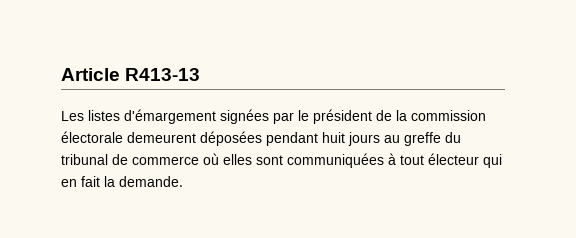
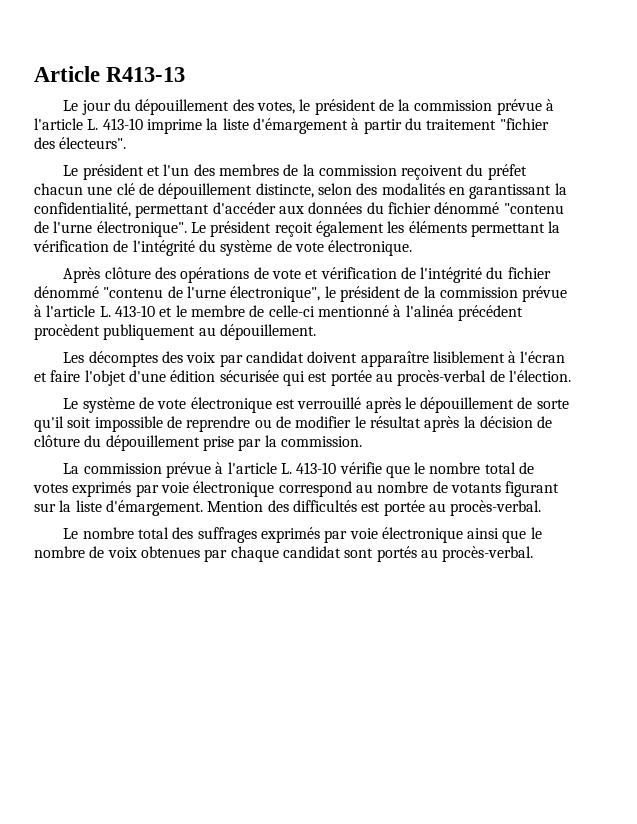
[61,109,486,124] [61,131,461,146] [61,153,502,168] [61,176,183,187] Les listes d'émargement signées par le président de la commission électorale demeurent déposées pendant huit jours au greffe du tribunal de commerce où elles sont communiquées à tout électeur qui en fait la demande. -> [63,99,555,115] [34,118,549,134] [34,137,127,149] [63,164,527,180] [34,183,567,199] [34,202,564,218] [34,221,561,237] [33,240,413,256] [63,267,551,283] [34,286,568,302] [34,305,523,321] [34,324,316,340] [63,351,566,367] [34,370,571,386] [63,397,569,413] [34,416,553,432] [34,435,362,451] [63,462,535,478] [33,481,560,497] [34,500,542,516] [63,527,542,543] [34,546,534,562] Le jour du dépouillement des votes, le président de la commission prévue à l'article L. 413-10 imprime la liste d'émargement à partir du traitement "fichier des électeurs". // Le président et l'un des membres de la commission reçoivent du préfet chacun une clé de dépouillement distincte, selon des modalités en garantissant la confidentialité, permettant d'accéder aux données du fichier dénommé "contenu de l'urne électronique". Le président reçoit également les éléments permettant la vérification de l'intégrité du système de vote électronique. // Après clôture des opérations de vote et vérification de l'intégrité du fichier dénommé "contenu de l'urne électronique", le président de la commission prévue à l'article L. 413-10 et le membre de celle-ci mentionné à l'alinéa précédent procèdent publiquement au dépouillement. // Les décomptes des voix par candidat doivent apparaître lisiblement à l'écran et faire l'objet d'une édition sécurisée qui est portée au procès-verbal de l'élection. // Le système de vote électronique est verrouillé après le dépouillement de sorte qu'il soit impossible de reprendre ou de modifier le résultat après la décision de clôture du dépouillement prise par la commission. // La commission prévue à l'article L. 413-10 vérifie que le nombre total de votes exprimés par voie électronique correspond au nombre de votants figurant sur la liste d'émargement. Mention des difficultés est portée au procès-verbal. // Le nombre total des suffrages exprimés par voie électronique ainsi que le nombre de voix obtenues par chaque candidat sont portés au procès-verbal.

